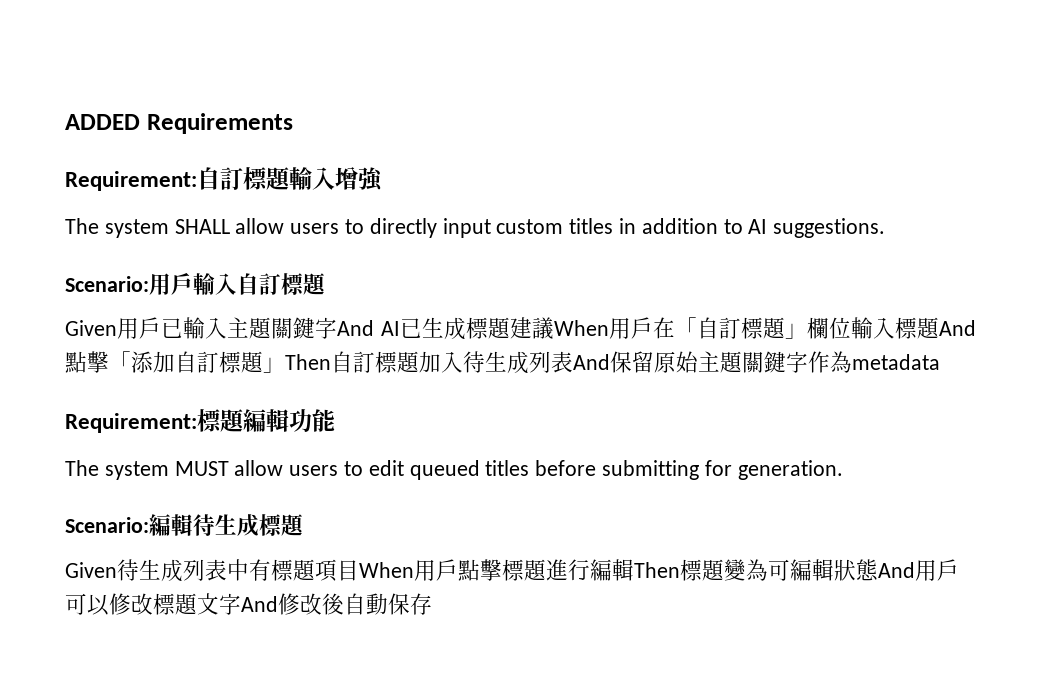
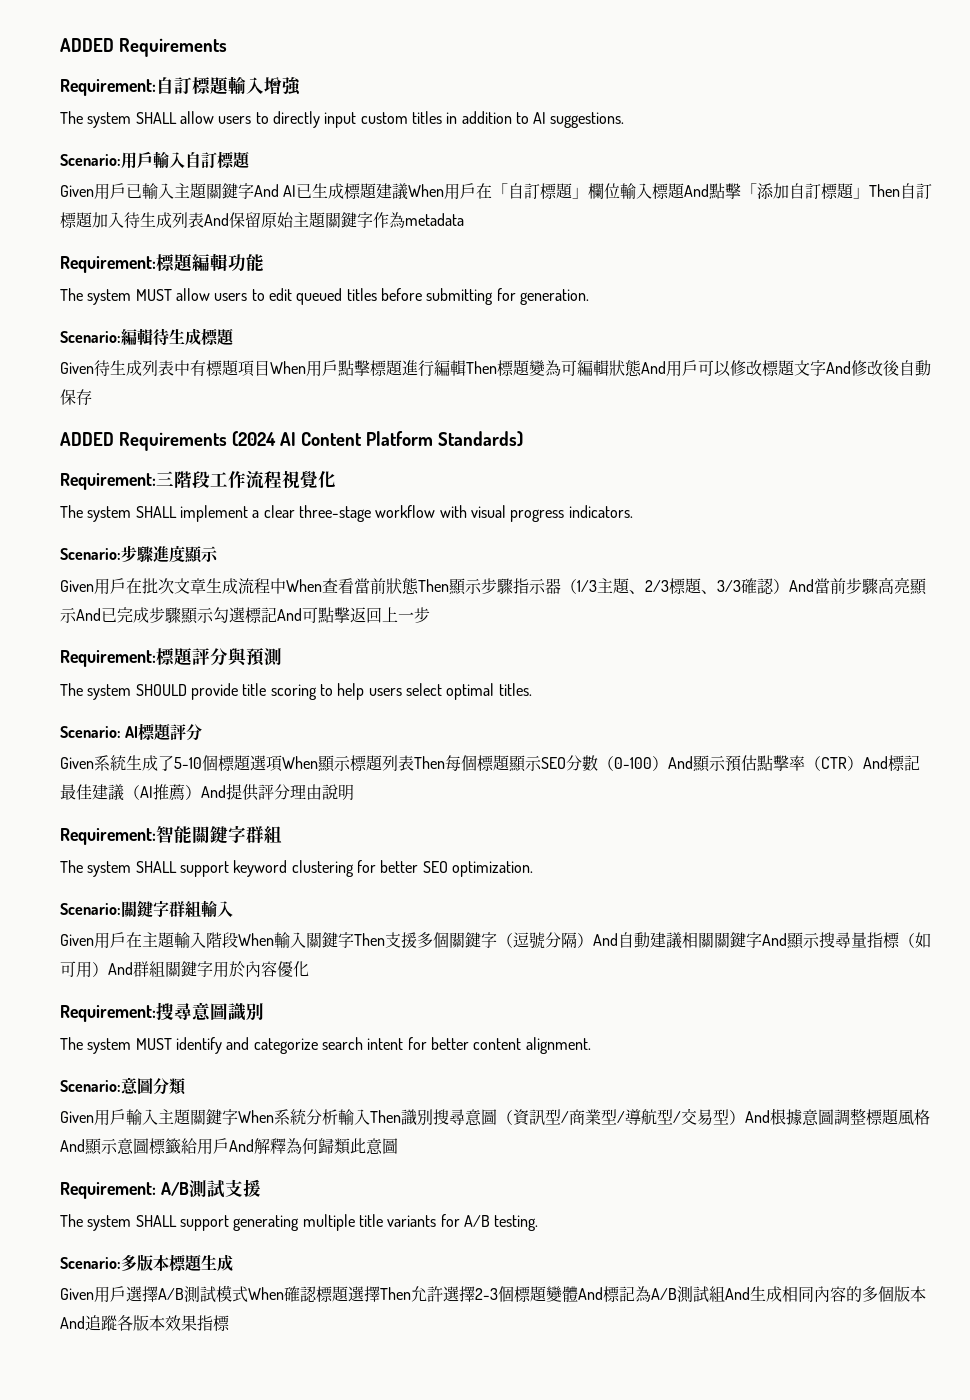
(432, 604) none -> [60,431,523,451] [60,470,336,490] [60,505,633,522] [60,545,218,564] [60,577,927,595] [60,607,430,624] [60,648,282,667] [60,683,532,700] [60,723,203,741] [60,755,920,772] [60,783,354,801] [60,825,282,845] [60,860,533,877] [60,900,233,917] [60,932,931,949] [60,961,309,978] [60,1002,264,1022] [60,1037,591,1054] [60,1077,186,1095] [60,1108,930,1126] [60,1138,398,1155] [60,1179,261,1199] [60,1214,539,1231] [60,1254,233,1272] [60,1285,926,1303] [60,1315,230,1331] // ADDED Requirements (2024 AI Content Platform Standards) // Requirement:三階段工作流程視覺化 // The system SHALL implement a clear three-stage workflow with visual progress indicators. // Scenario:步驟進度顯示 // Given用戶在批次文章生成流程中When查看當前狀態Then顯示步驟指示器（1/3主題、2/3標題、3/3確認）And當前步驟高亮顯示And已完成步驟顯示勾選標記And可點擊返回上一步 // Requirement:標題評分與預測 // The system SHOULD provide title scoring to help users select optimal titles. // Scenario: AI標題評分 // Given系統生成了5-10個標題選項When顯示標題列表Then每個標題顯示SEO分數（0-100）And顯示預估點擊率（CTR）And標記最佳建議（AI推薦）And提供評分理由說明 // Requirement:智能關鍵字群組 // The system SHALL support keyword clustering for better SEO optimization. // Scenario:關鍵字群組輸入 // Given用戶在主題輸入階段When輸入關鍵字Then支援多個關鍵字（逗號分隔）And自動建議相關關鍵字And顯示搜尋量指標（如可用）And群組關鍵字用於內容優化 // Requirement:搜尋意圖識別 // The system MUST identify and categorize search intent for better content alignment. // Scenario:意圖分類 // Given用戶輸入主題關鍵字When系統分析輸入Then識別搜尋意圖（資訊型/商業型/導航型/交易型）And根據意圖調整標題風格And顯示意圖標籤給用戶And解釋為何歸類此意圖 // Requirement: A/B測試支援 // The system SHALL support generating multiple title variants for A/B testing. // Scenario:多版本標題生成 // Given用戶選擇A/B測試模式When確認標題選擇Then允許選擇2-3個標題變體And標記為A/B測試組And生成相同內容的多個版本And追蹤各版本效果指標

